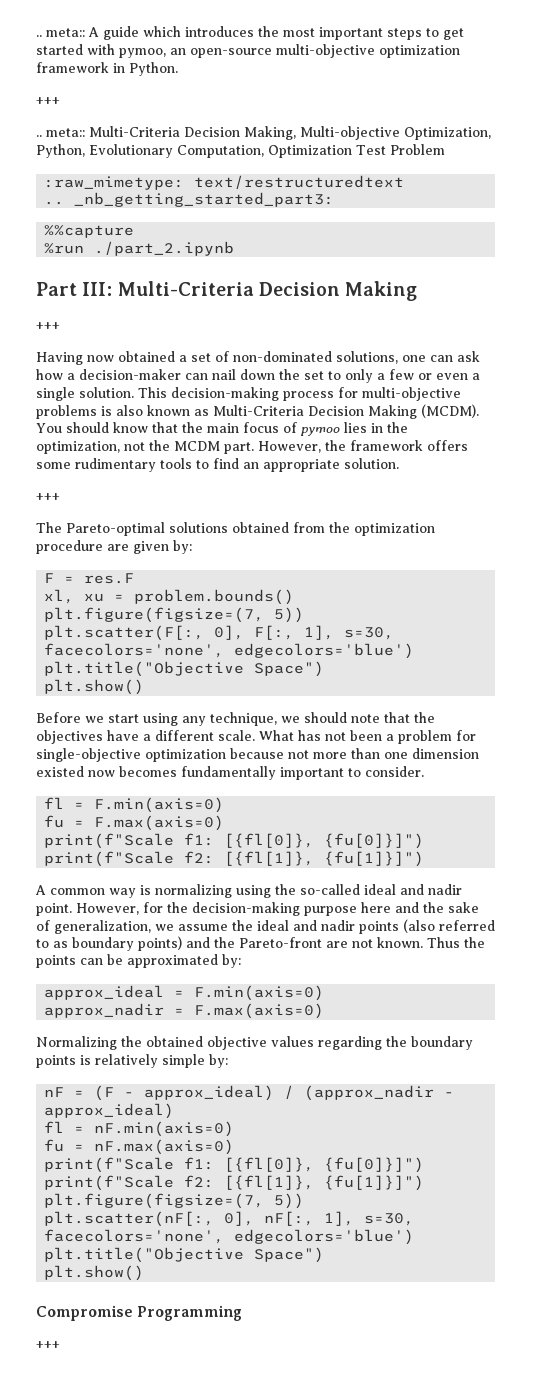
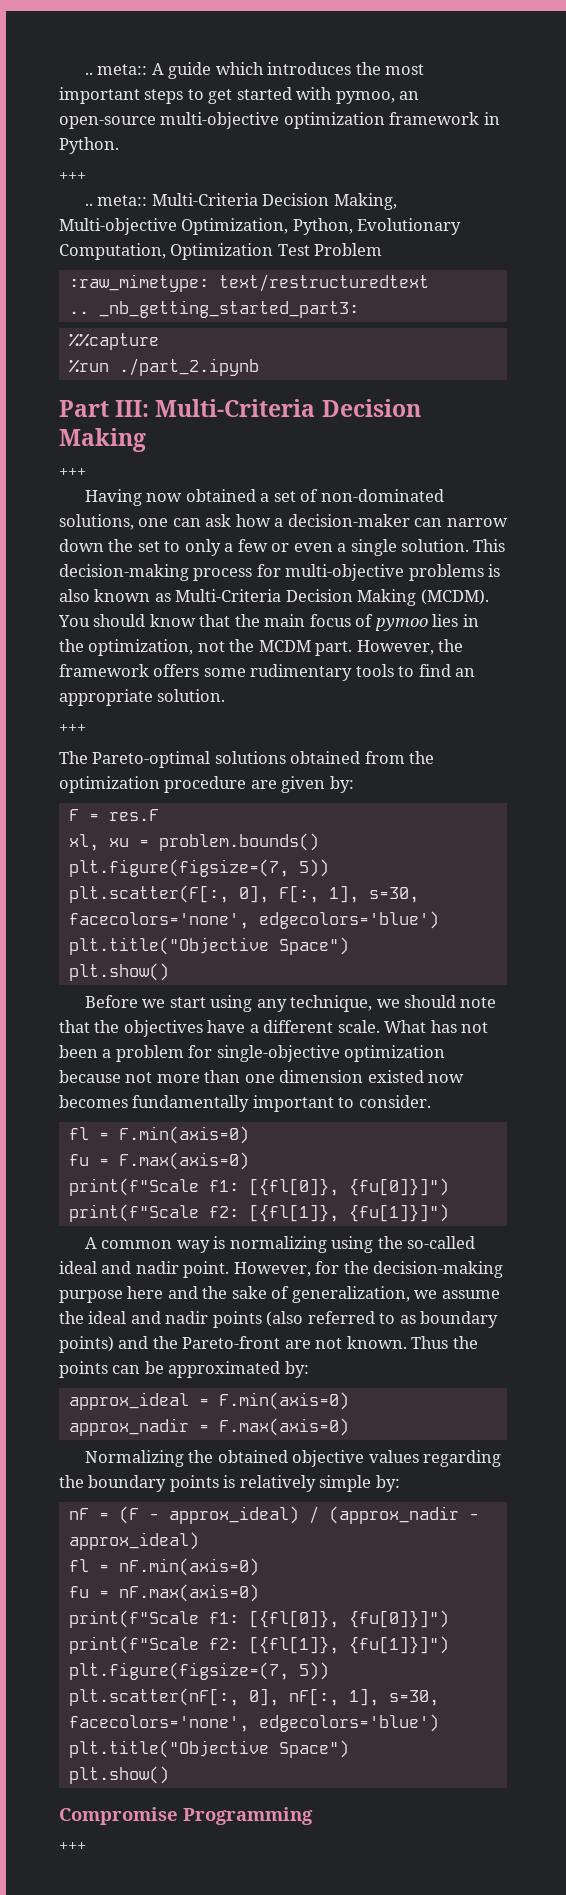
[212,369,236,380] nail -> [446,518,508,527] narrow

